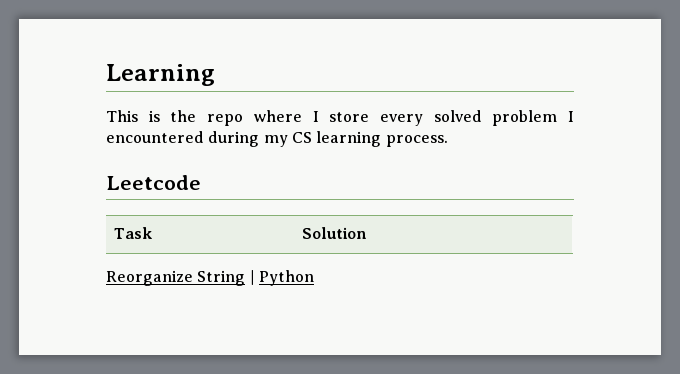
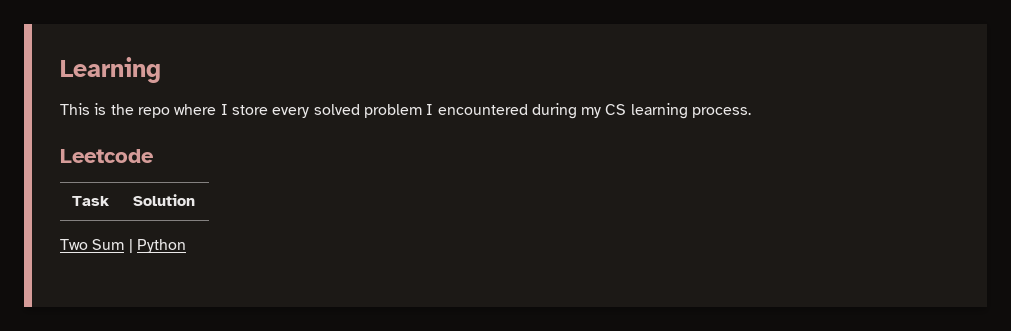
[106,270,246,286] Reorganize String -> [60,239,125,250] Two Sum

